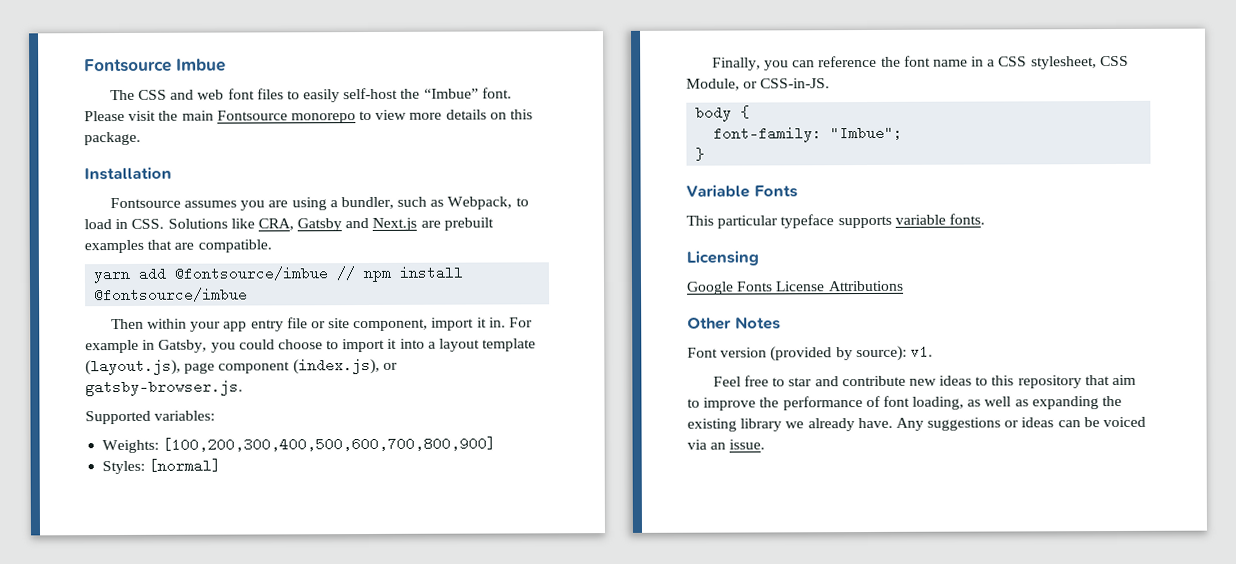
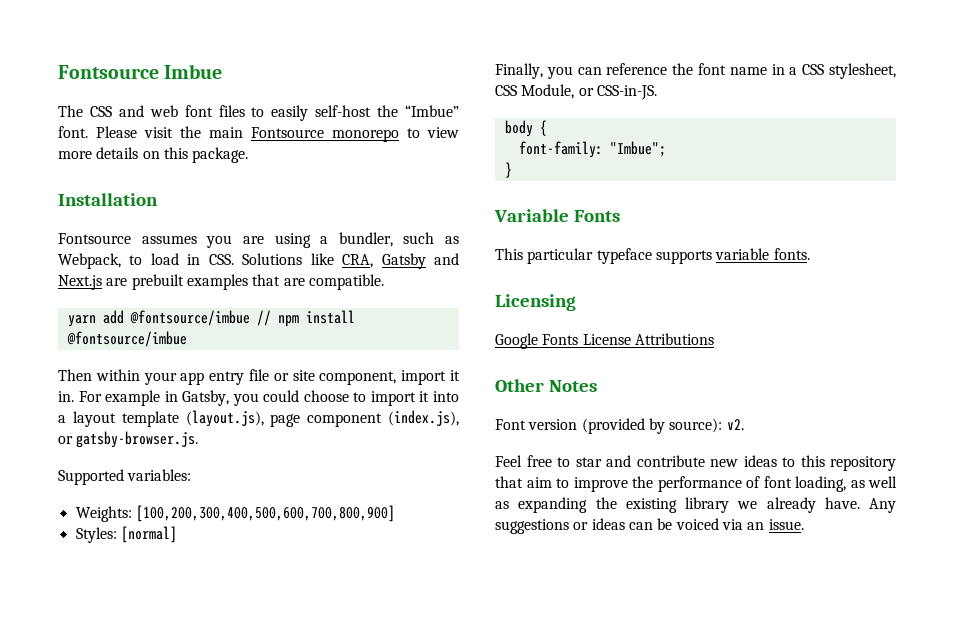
[909,344,933,359] v1. -> [726,419,744,430] v2.

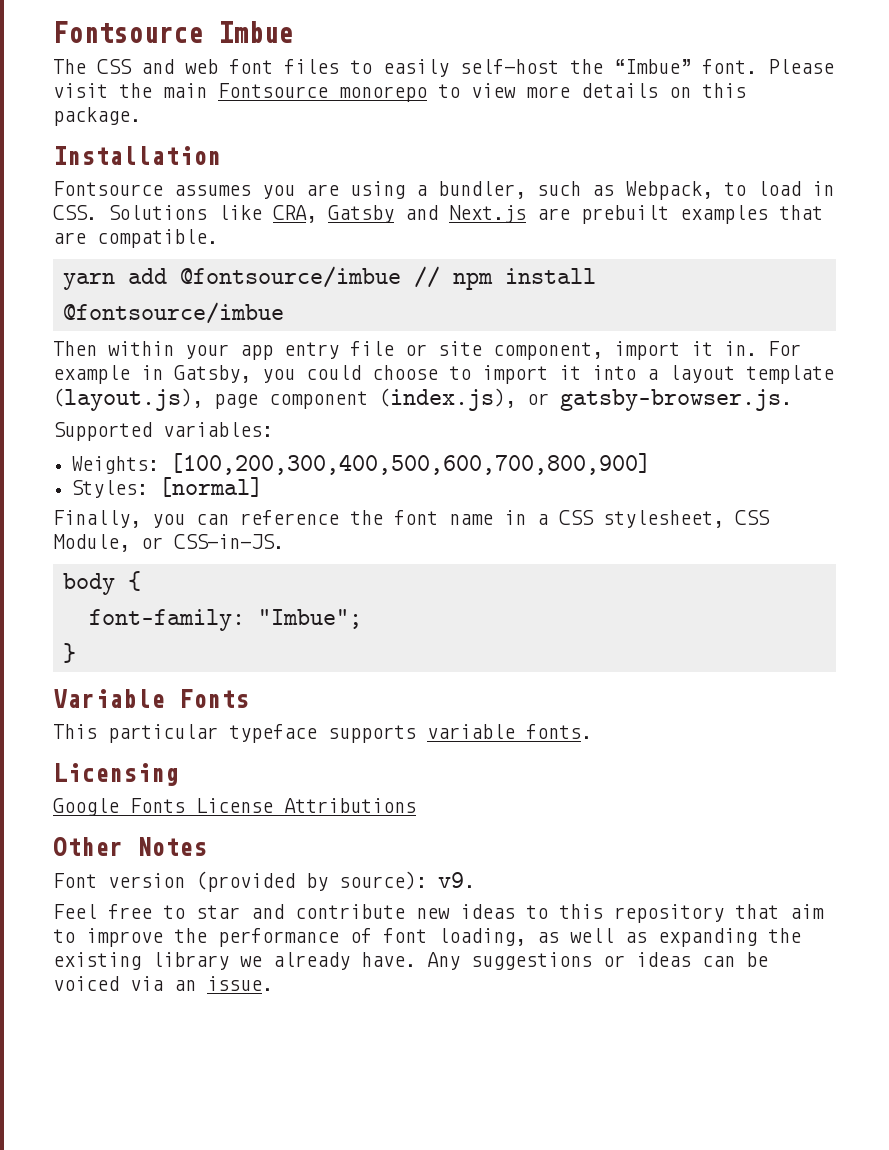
[726,419,744,430] v2. -> [438,872,475,888] v9.

